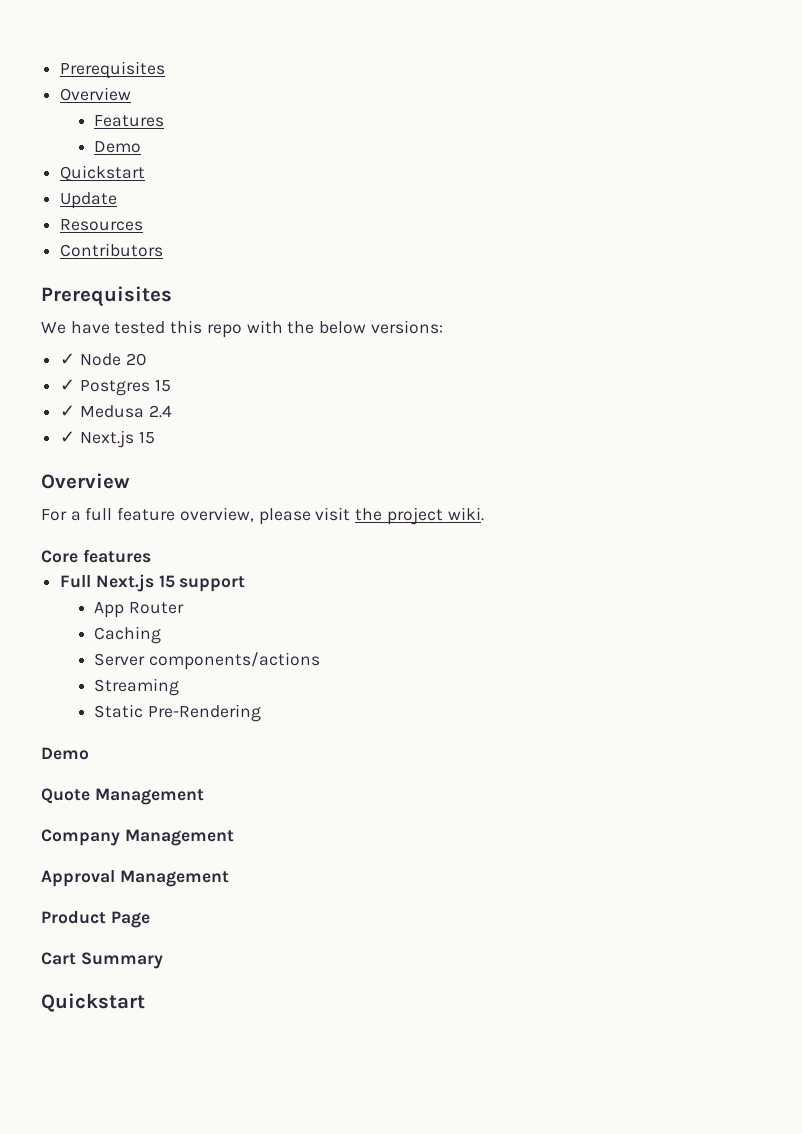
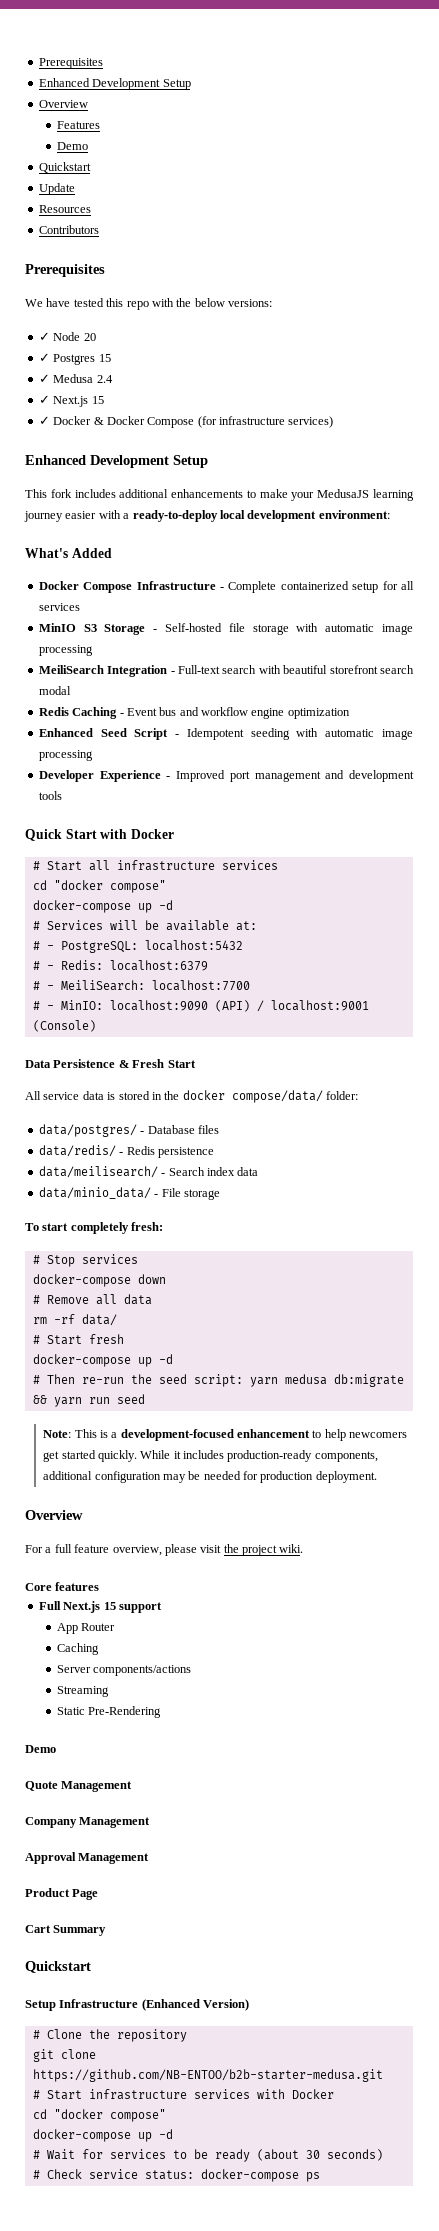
[60,61,166,79] Prerequisites -> [38,58,103,69] [38,78,191,90] Prerequisites // Enhanced Development Setup
(155, 437) none -> [38,416,334,428] [25,455,208,468] [25,489,414,501] [24,510,390,522] [25,548,112,558] [38,581,414,593] [38,603,80,611] [38,623,413,635] [38,645,93,656] [38,665,414,677] [38,686,71,695] [38,707,350,719] [38,728,413,740] [38,750,93,761] [38,770,414,782] [38,791,62,800] [25,829,174,841] [32,860,278,871] [32,880,166,893] [32,900,173,913] [32,920,257,931] [32,940,243,953] [32,960,208,971] [32,980,250,991] [32,1000,369,1012] [32,1020,96,1032] [25,1059,196,1068] [25,1090,358,1103] [38,1124,219,1137] [38,1145,214,1158] [38,1166,259,1178] [38,1187,220,1200] [25,1222,164,1234] [32,1254,138,1267] [32,1274,166,1287] [32,1294,152,1305] [32,1314,117,1326] [32,1334,124,1345] [32,1354,173,1367] [32,1374,404,1387] [32,1394,145,1407] [43,1429,408,1441] [43,1450,378,1462] [43,1471,377,1483] // ✓ Docker & Docker Compose (for infrastructure services) // Enhanced Development Setup // This fork includes additional enhancements to make your MedusaJS learning journey easier with a ready-to-deploy local development environment: // What's Added // Docker Compose Infrastructure - Complete containerized setup for all services // MinIO S3 Storage - Self-hosted file storage with automatic image processing // MeiliSearch Integration - Full-text search with beautiful storefront search modal // Redis Caching - Event bus and workflow engine optimization // Enhanced Seed Script - Idempotent seeding with automatic image processing // Developer Experience - Improved port management and development tools // Quick Start with Docker // # Start all infrastructure services // cd "docker compose" // docker-compose up -d // # Services will be available at: // # - PostgreSQL: localhost:5432 // # - Redis: localhost:6379 // # - MeiliSearch: localhost:7700 // # - MinIO: localhost:9090 (API) / localhost:9001 (Console) // Data Persistence & Fresh Start // All service data is stored in the docker compose/data/ folder: // data/postgres/ - Database files // data/redis/ - Redis persistence // data/meilisearch/ - Search index data // data/minio_data/ - File storage // To start completely fresh: // # Stop services // docker-compose down // # Remove all data // rm -rf data/ // # Start fresh // docker-compose up -d // # Then re-run the seed script: yarn medusa db:migrate && yarn run seed // Note: This is a development-focused enhancement to help newcomers get started quickly. While it includes production-ready components, additional configuration may be needed for production deployment.
(145, 1002) none -> [25,1999,250,2011] [32,2029,187,2042] [32,2049,96,2062] [32,2069,383,2082] [32,2089,334,2100] [32,2109,166,2122] [32,2129,173,2142] [32,2149,383,2162] [32,2169,320,2182] // Setup Infrastructure (Enhanced Version) // # Clone the repository // git clone https://github.com/NB-ENTOO/b2b-starter-medusa.git // # Start infrastructure services with Docker // cd "docker compose" // docker-compose up -d // # Wait for services to be ready (about 30 seconds) // # Check service status: docker-compose ps

